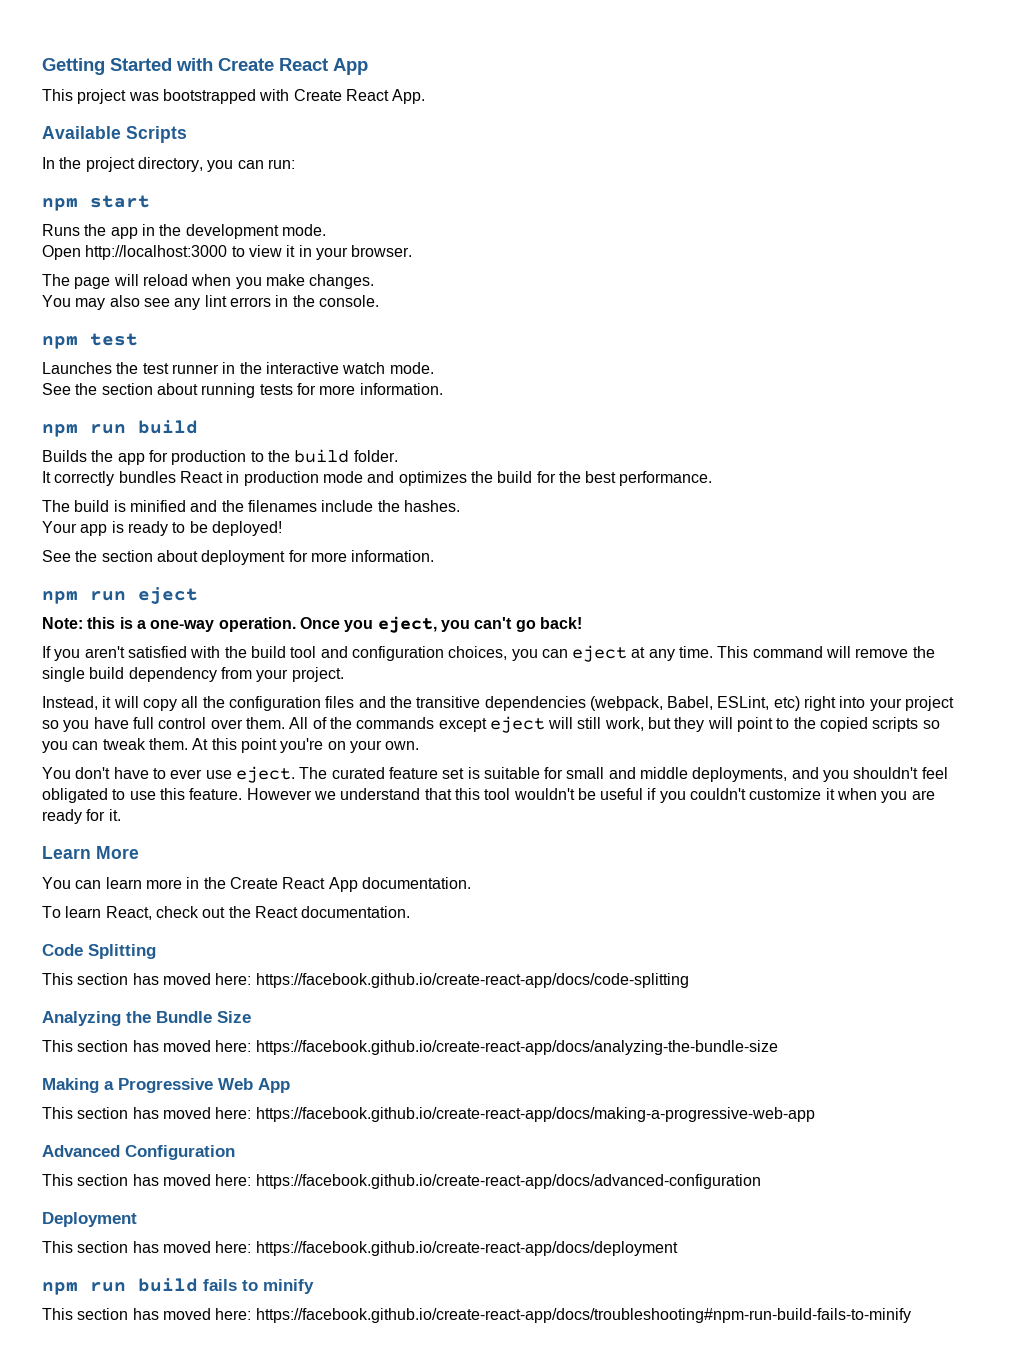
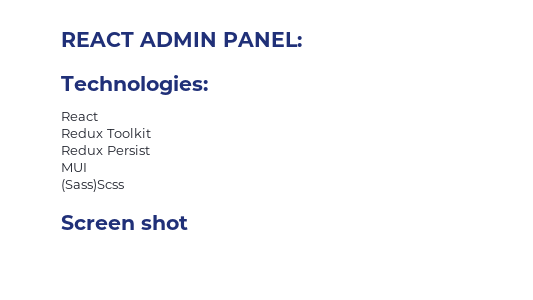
[42,58,368,75] [42,89,426,104] [42,126,187,143] [42,157,295,172] [42,195,150,211] [42,224,326,239] [42,245,413,260] [42,274,375,289] [42,295,379,310] [42,333,138,349] [42,362,434,374] [42,383,443,398] [42,420,198,437] [42,449,398,465] [42,471,713,486] [42,500,460,512] [42,521,282,536] [42,550,435,565] [42,587,198,604] [42,616,582,633] [42,645,935,662] [42,667,344,682] [42,696,955,711] [42,716,940,733] [42,738,420,753] [42,766,948,783] [42,788,935,803] [42,809,121,824] [42,846,139,859] [42,877,471,892] [42,906,411,920] [42,944,156,959] [42,973,689,988] [42,1011,251,1026] [42,1040,778,1055] [42,1078,290,1093] [42,1107,815,1122] [42,1145,235,1160] [42,1174,761,1189] [42,1212,137,1227] [42,1241,678,1256] [42,1278,314,1295] [42,1308,911,1323] Getting Started with Create React App // This project was bootstrapped with Create React App. // Available Scripts // In the project directory, you can run: // npm start // Runs the app in the development mode. // Open http://localhost:3000 to view it in your browser. // The page will reload when you make changes. // You may also see any lint errors in the console. // npm test // Launches the test runner in the interactive watch mode. // See the section about running tests for more information. // npm run build // Builds the app for production to the build folder. // It correctly bundles React in production mode and optimizes the build for the best performance. // The build is minified and the filenames include the hashes. // Your app is ready to be deployed! // See the section about deployment for more information. // npm run eject // Note: this is a one-way operation. Once you eject, you can't go back! // If you aren't satisfied with the build tool and configuration choices, you can eject at any time. This command will remove the single build dependency from your project. // Instead, it will copy all the configuration files and the transitive dependencies (webpack, Babel, ESLint, etc) right into your project so you have full control over them. All of the commands except eject will still work, but they will point to the copied scripts so you can tweak them. At this point you're on your own. // You don't have to ever use eject. The curated feature set is suitable for small and middle deployments, and you shouldn't feel obligated to use this feature. However we understand that this tool wouldn't be useful if you couldn't customize it when you are ready for it. // Learn More // You can learn more in the Create React App documentation. // To learn React, check out the React documentation. // Code Splitting // This section has moved here: https://facebook.github.io/create-react-app/docs/code-splitting // Analyzing the Bundle Size // This section has moved here: https://facebook.github.io/create-react-app/docs/analyzing-the-bundle-size // Making a Progressive Web App // This section has moved here: https://facebook.github.io/create-react-app/docs/making-a-progressive-web-app // Advanced Configuration // This section has moved here: https://facebook.github.io/create-react-app/docs/advanced-configuration // Deployment // This section has moved here: https://facebook.github.io/create-react-app/docs/deployment // npm run build fails to minify // This section has moved here: https://facebook.github.io/create-react-app/docs/troubleshooting#npm-run-build-fails-to-minify -> [61,32,302,47] [61,75,208,95] [61,112,98,121] [61,128,151,138] [61,145,150,155] [61,163,87,172] [61,179,124,192] [61,215,188,230] REACT ADMIN PANEL: // Technologies: // React // Redux Toolkit // Redux Persist // MUI // (Sass)Scss // Screen shot

